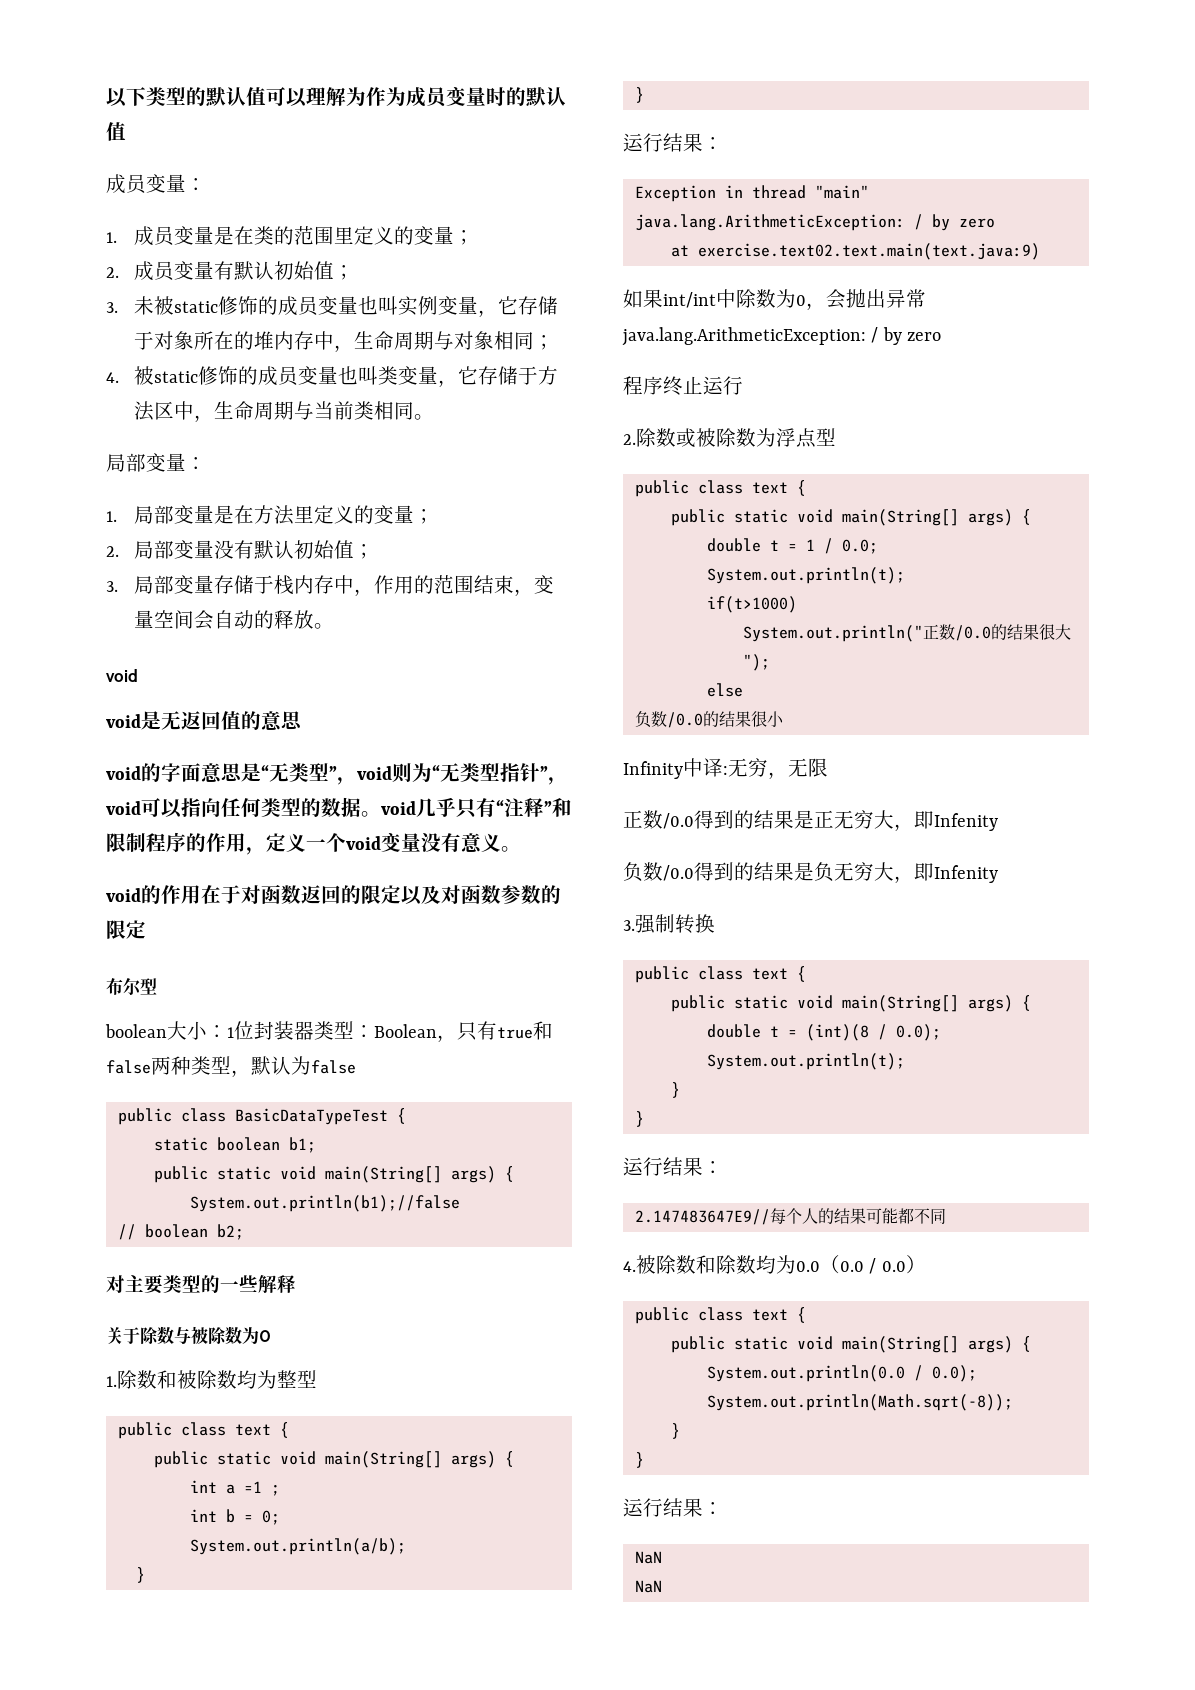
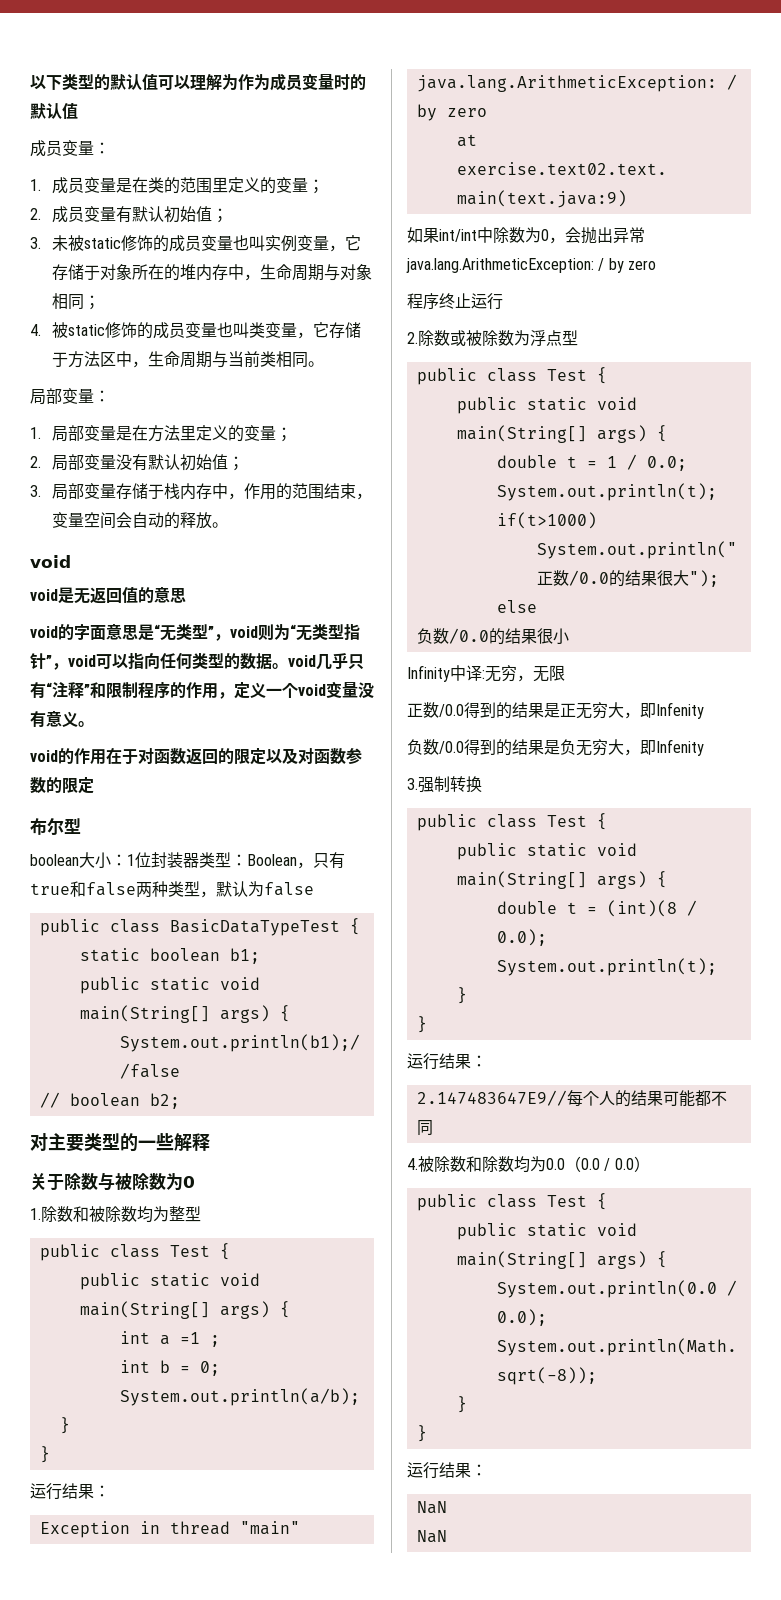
[234,1424,271,1436] text -> [169,1245,210,1257] Test
[751,482,788,494] text -> [546,369,587,381] Test
[751,968,788,980] text -> [546,815,587,827] Test
[751,1309,788,1321] text -> [546,1195,587,1207] Test

